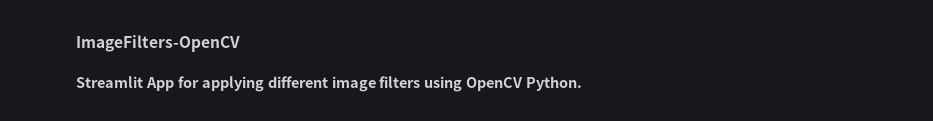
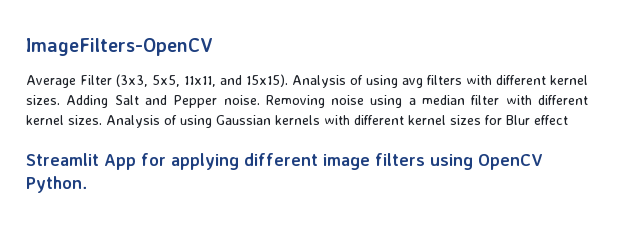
(240, 43) none -> [26,74,588,88] [26,95,589,108] [26,115,568,128] // Average Filter (3x3, 5x5, 11x11, and 15x15). Analysis of using avg filters with different kernel sizes. Adding Salt and Pepper noise. Removing noise using a median filter with different kernel sizes. Analysis of using Gaussian kernels with different kernel sizes for Blur effect

